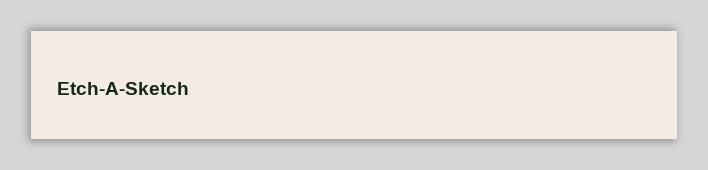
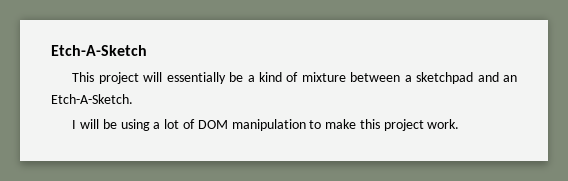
(189, 88) none -> [72,72,517,84] [51,94,133,104] [72,119,460,131] // This project will essentially be a kind of mixture between a sketchpad and an Etch-A-Sketch. // I will be using a lot of DOM manipulation to make this project work.

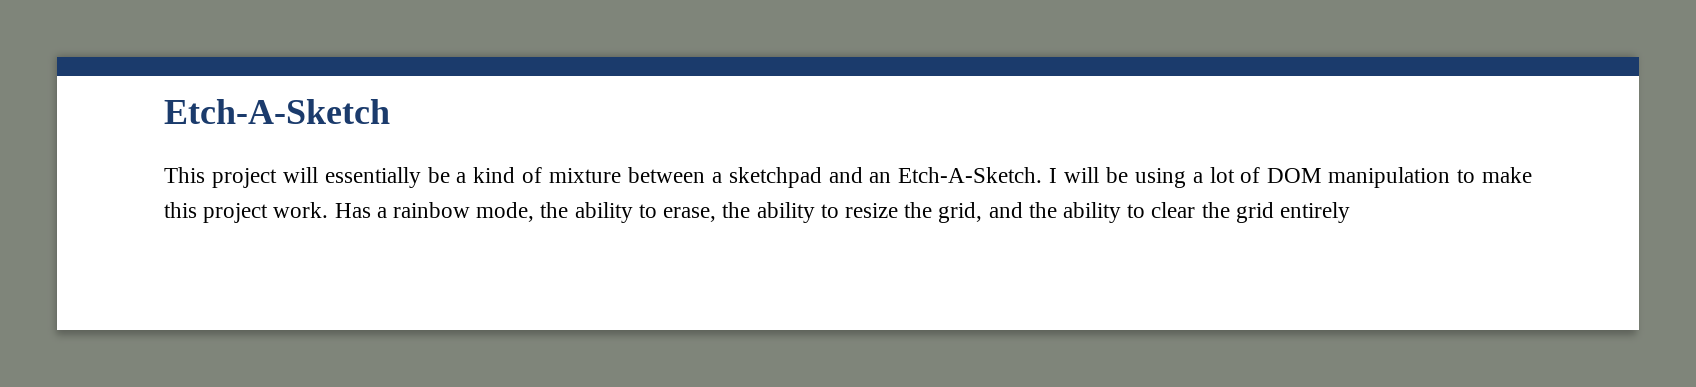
(133, 99) // -> (1043, 175) none
(460, 124) none -> [334,202,1351,223] Has a rainbow mode, the ability to erase, the ability to resize the grid, and the ability to clear the grid entirely

